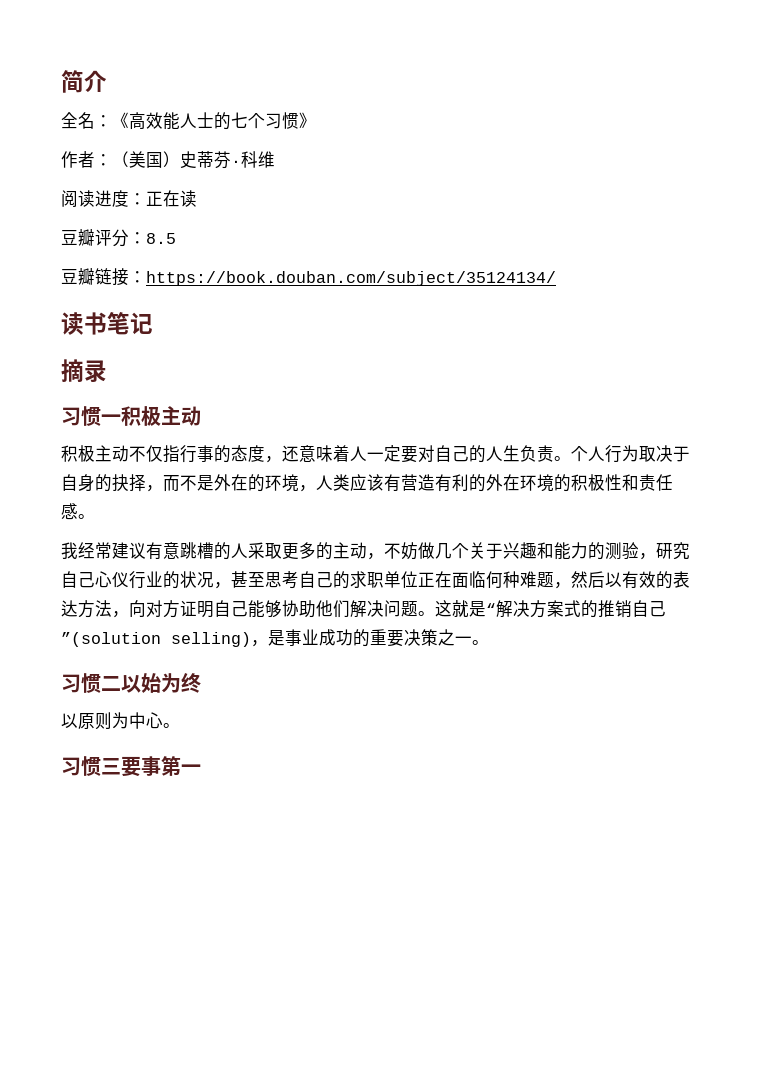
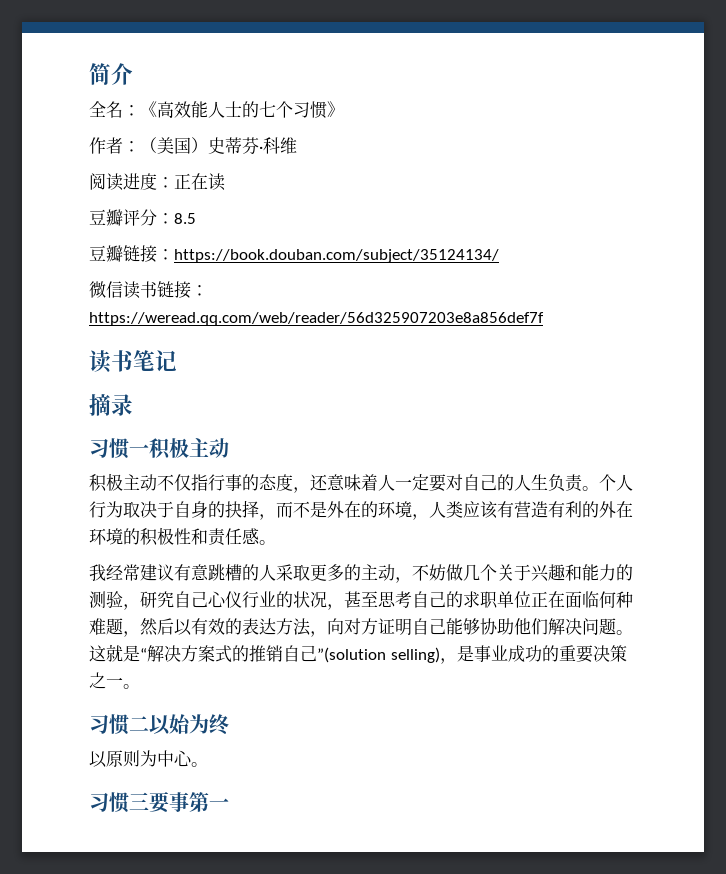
(556, 278) none -> [89,281,208,299] [89,312,544,326] // 微信读书链接：https://weread.qq.com/web/reader/56d325907203e8a856def7f

